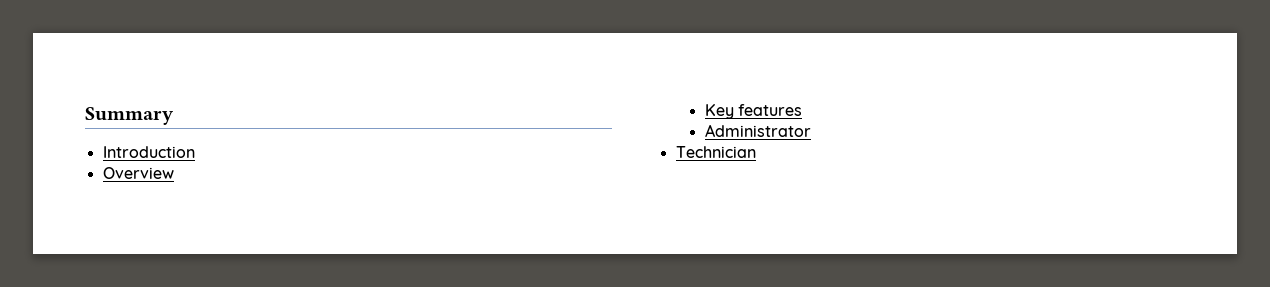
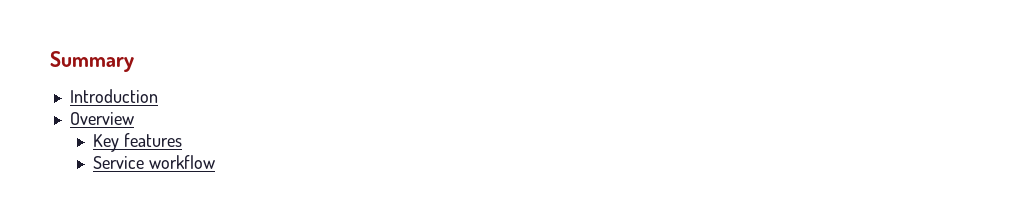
[704,124,811,137] [675,146,756,158] Administrator // Technician -> [92,155,215,169] Service workflow

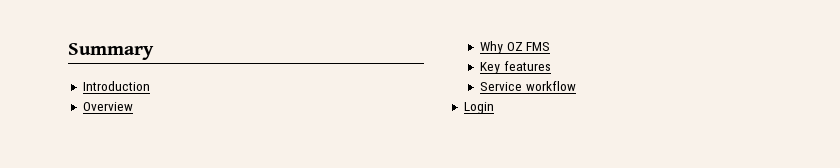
(134, 118) none -> [480,41,551,54] // Why OZ FMS
(215, 162) none -> [463,102,494,114] // Login

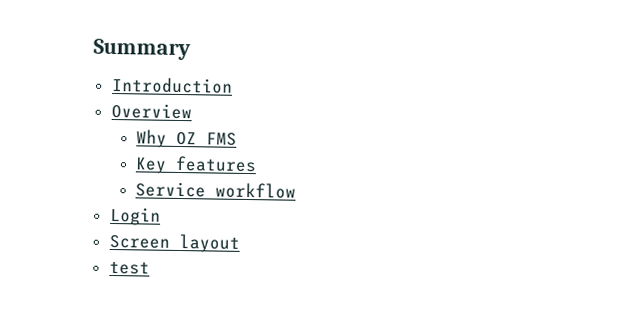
(494, 108) none -> [108,233,240,253] [108,260,150,275] // Screen layout // test

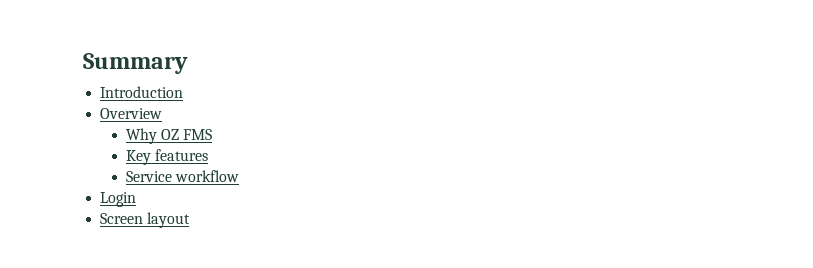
[108,260,150,275] // test -> (191, 220) none

